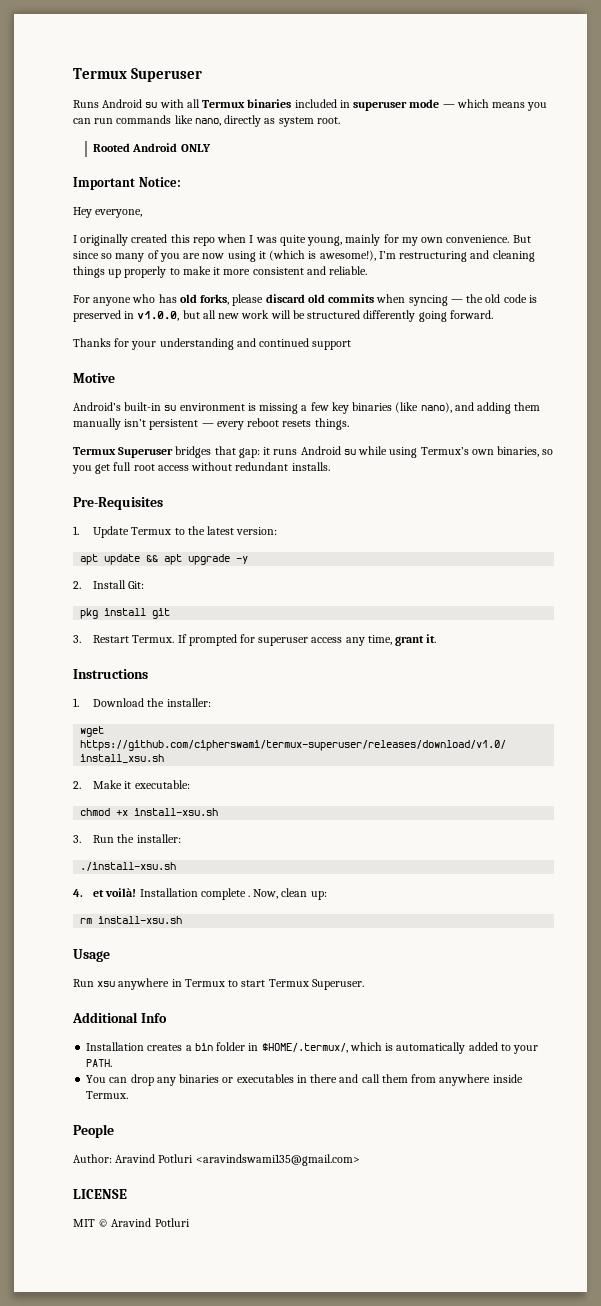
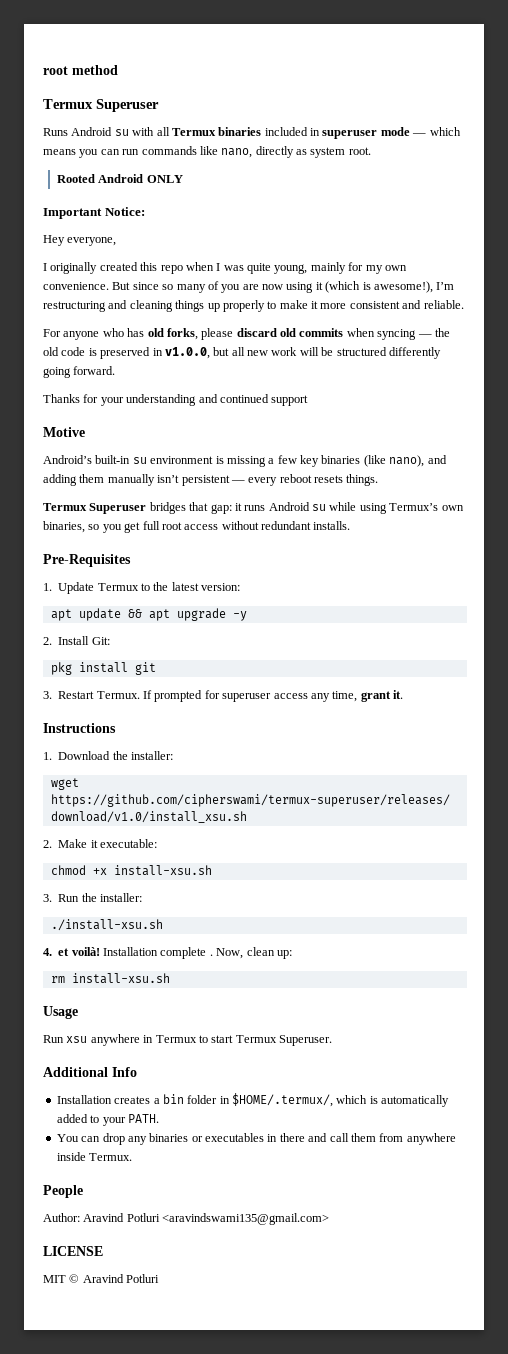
(73, 73) none -> [43,65,118,75] root method //

